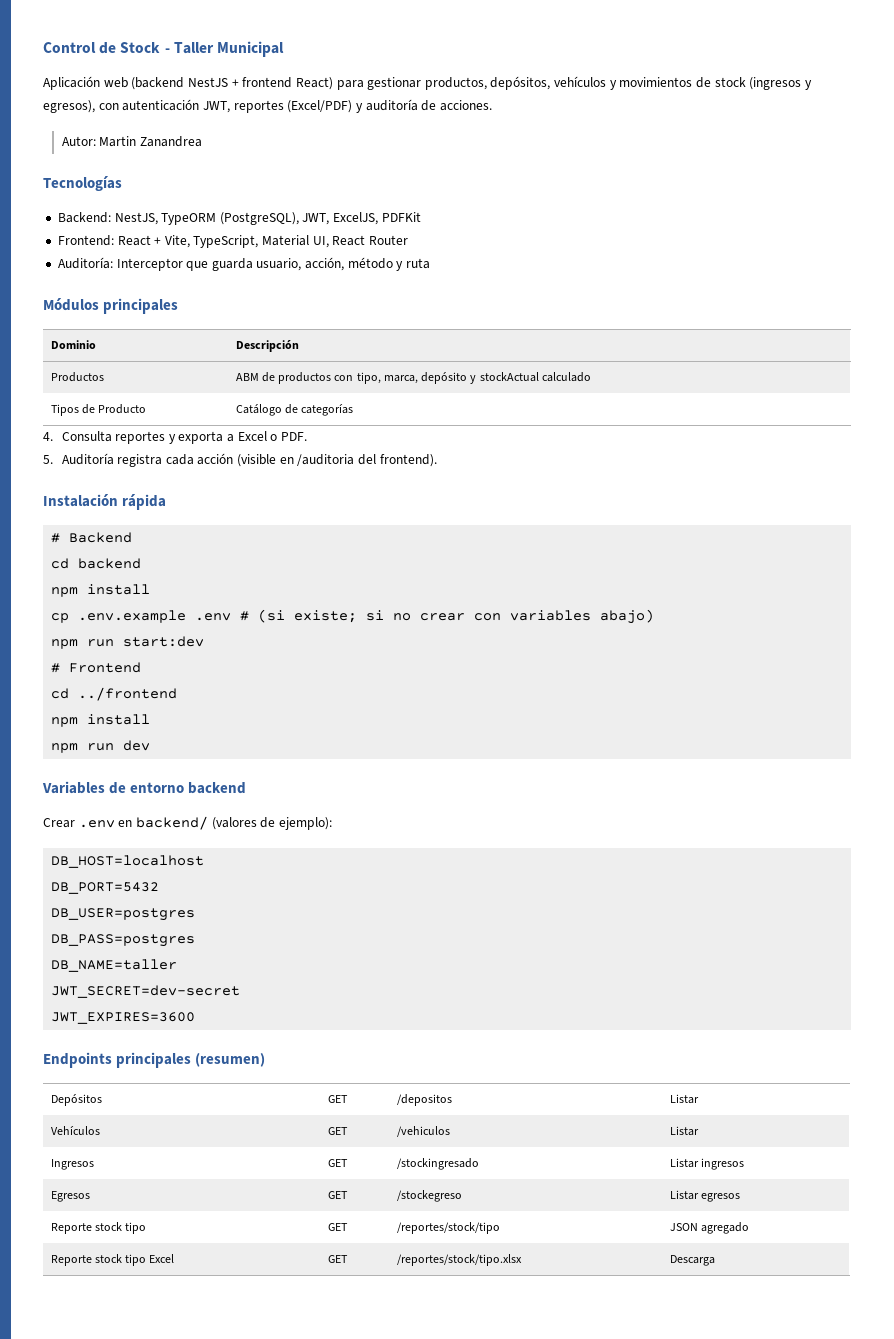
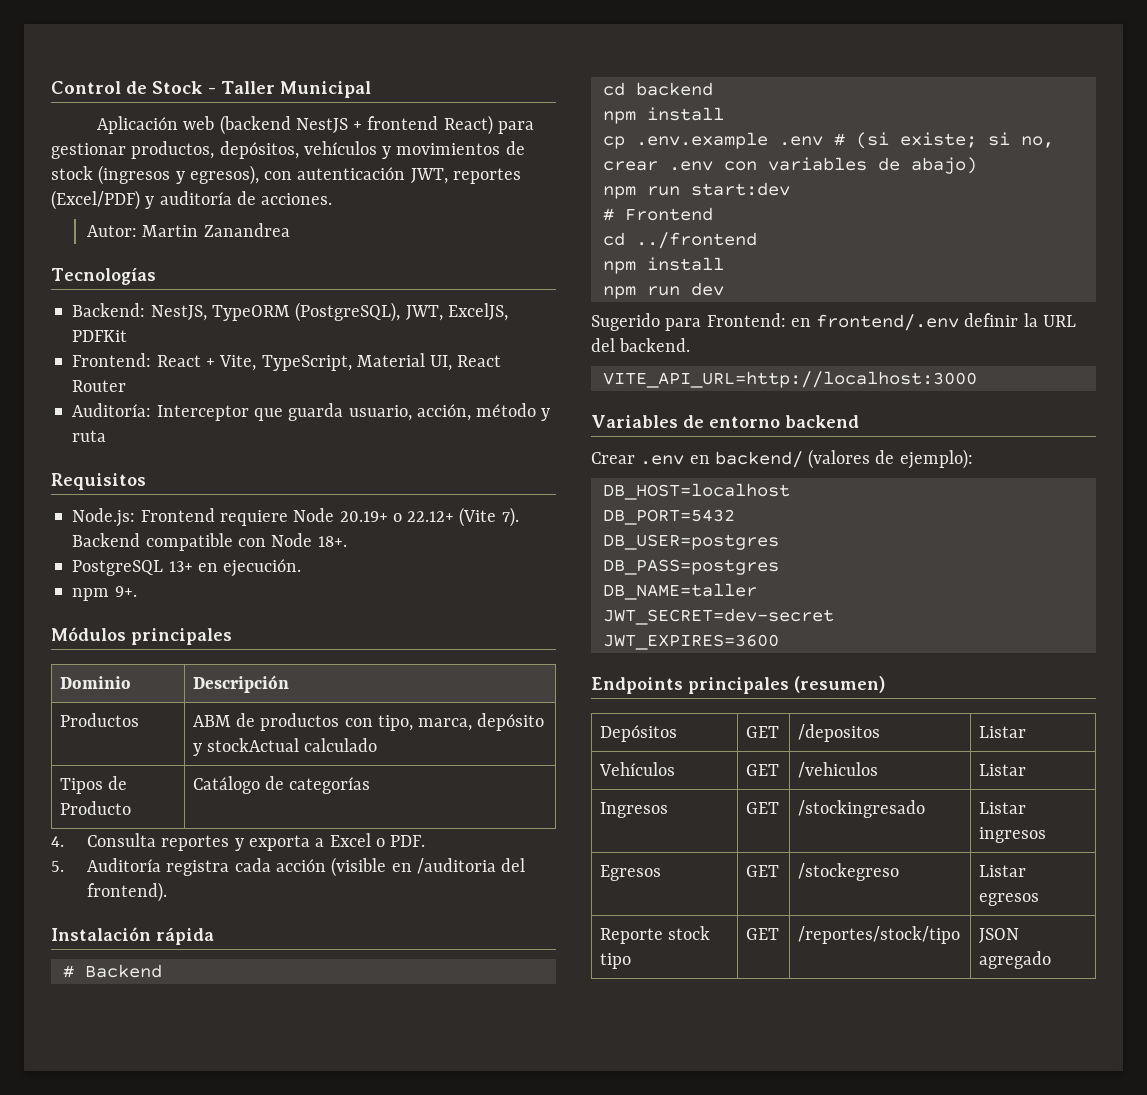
(431, 263) none -> [51,473,146,490] [72,507,519,527] [72,533,347,551] [72,559,302,577] [72,586,137,601] // Requisitos // Node.js: Frontend requiere Node 20.19+ o 22.12+ (Vite 7). Backend compatible con Node 18+. // PostgreSQL 13+ en ejecución. // npm 9+.
[393,613,466,621] no crear -> [1020,136,1054,148] [602,161,713,171] no, crear .env
(592, 615) none -> [877,157,900,171] de
(151, 745) none -> [591,313,1076,331] [591,338,691,352] [602,371,977,388] // Sugerido para Frontend: en frontend/.env definir la URL del backend. // VITE_API_URL=http://localhost:3000
[50,1254,175,1266] [327,1255,348,1263] [396,1254,522,1266] [669,1255,715,1266] // Reporte stock tipo Excel | GET | /reportes/stock/tipo.xlsx | Descarga -> (1051, 960) none

